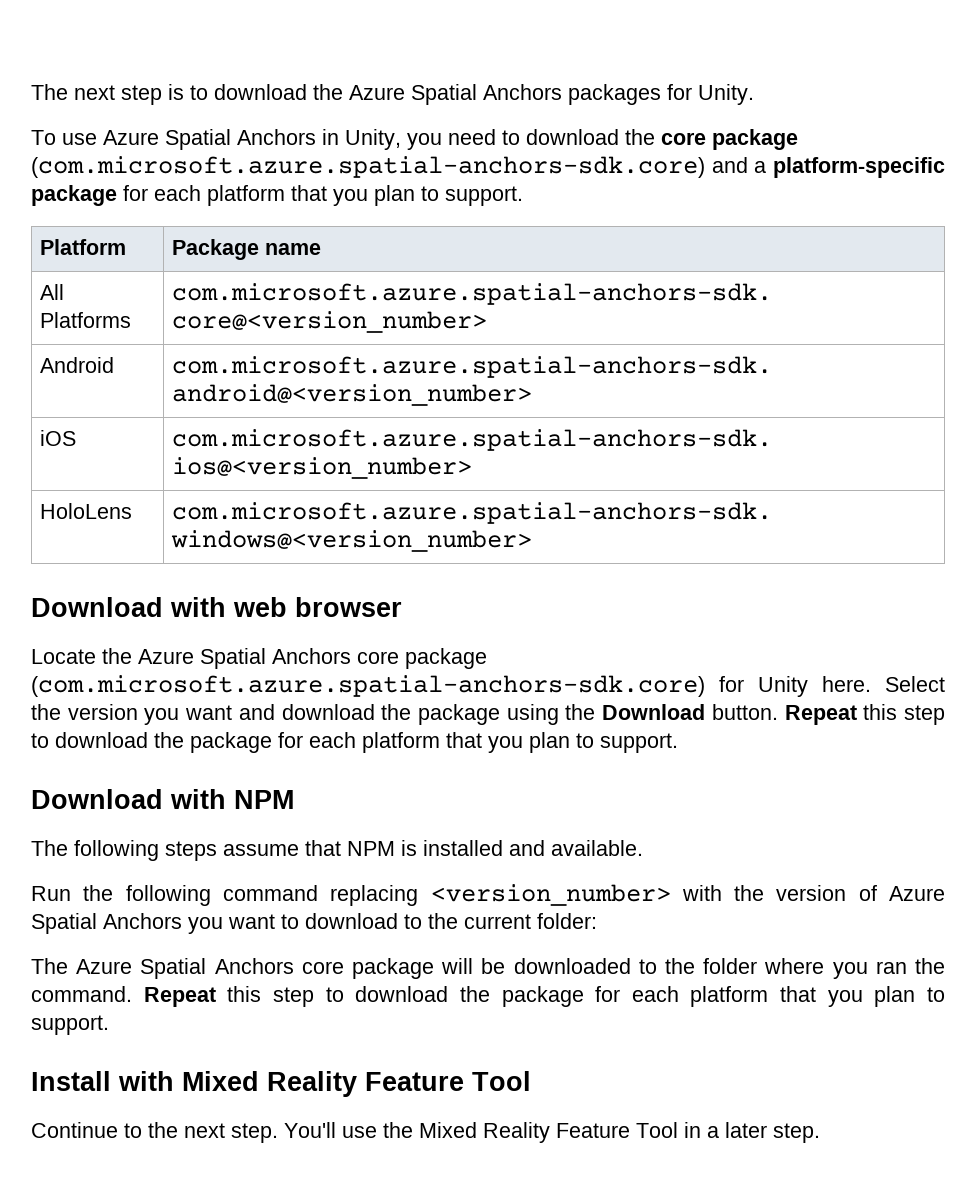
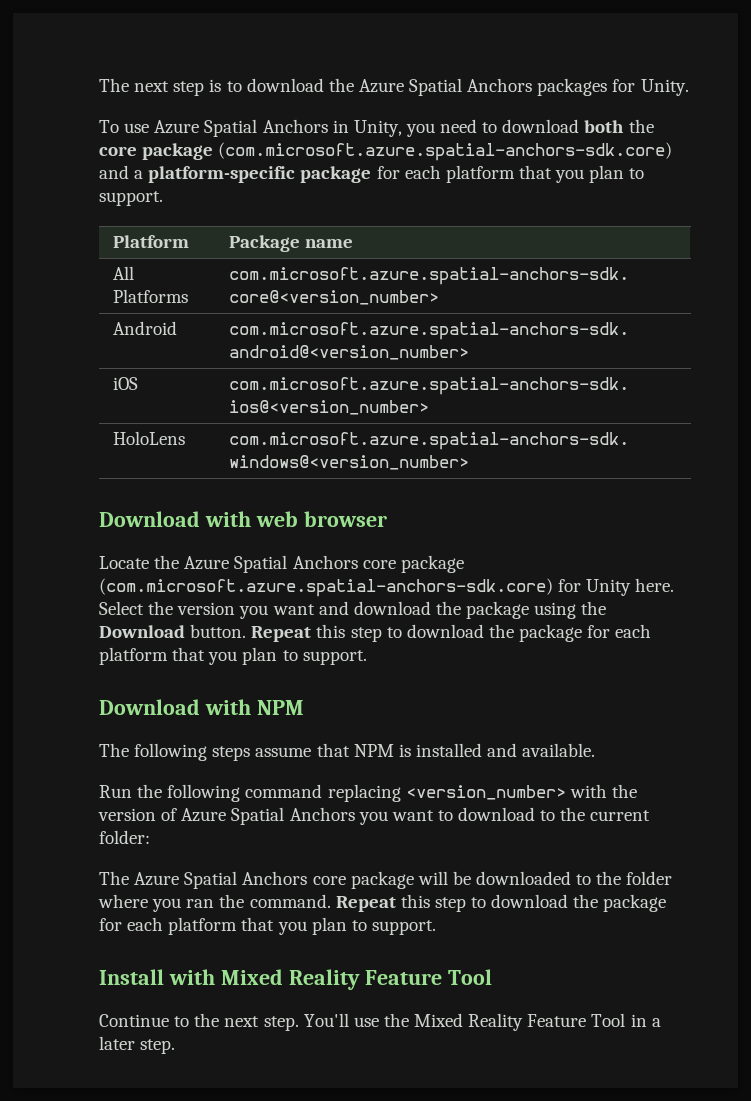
(619, 137) none -> [584,120,625,133] both

